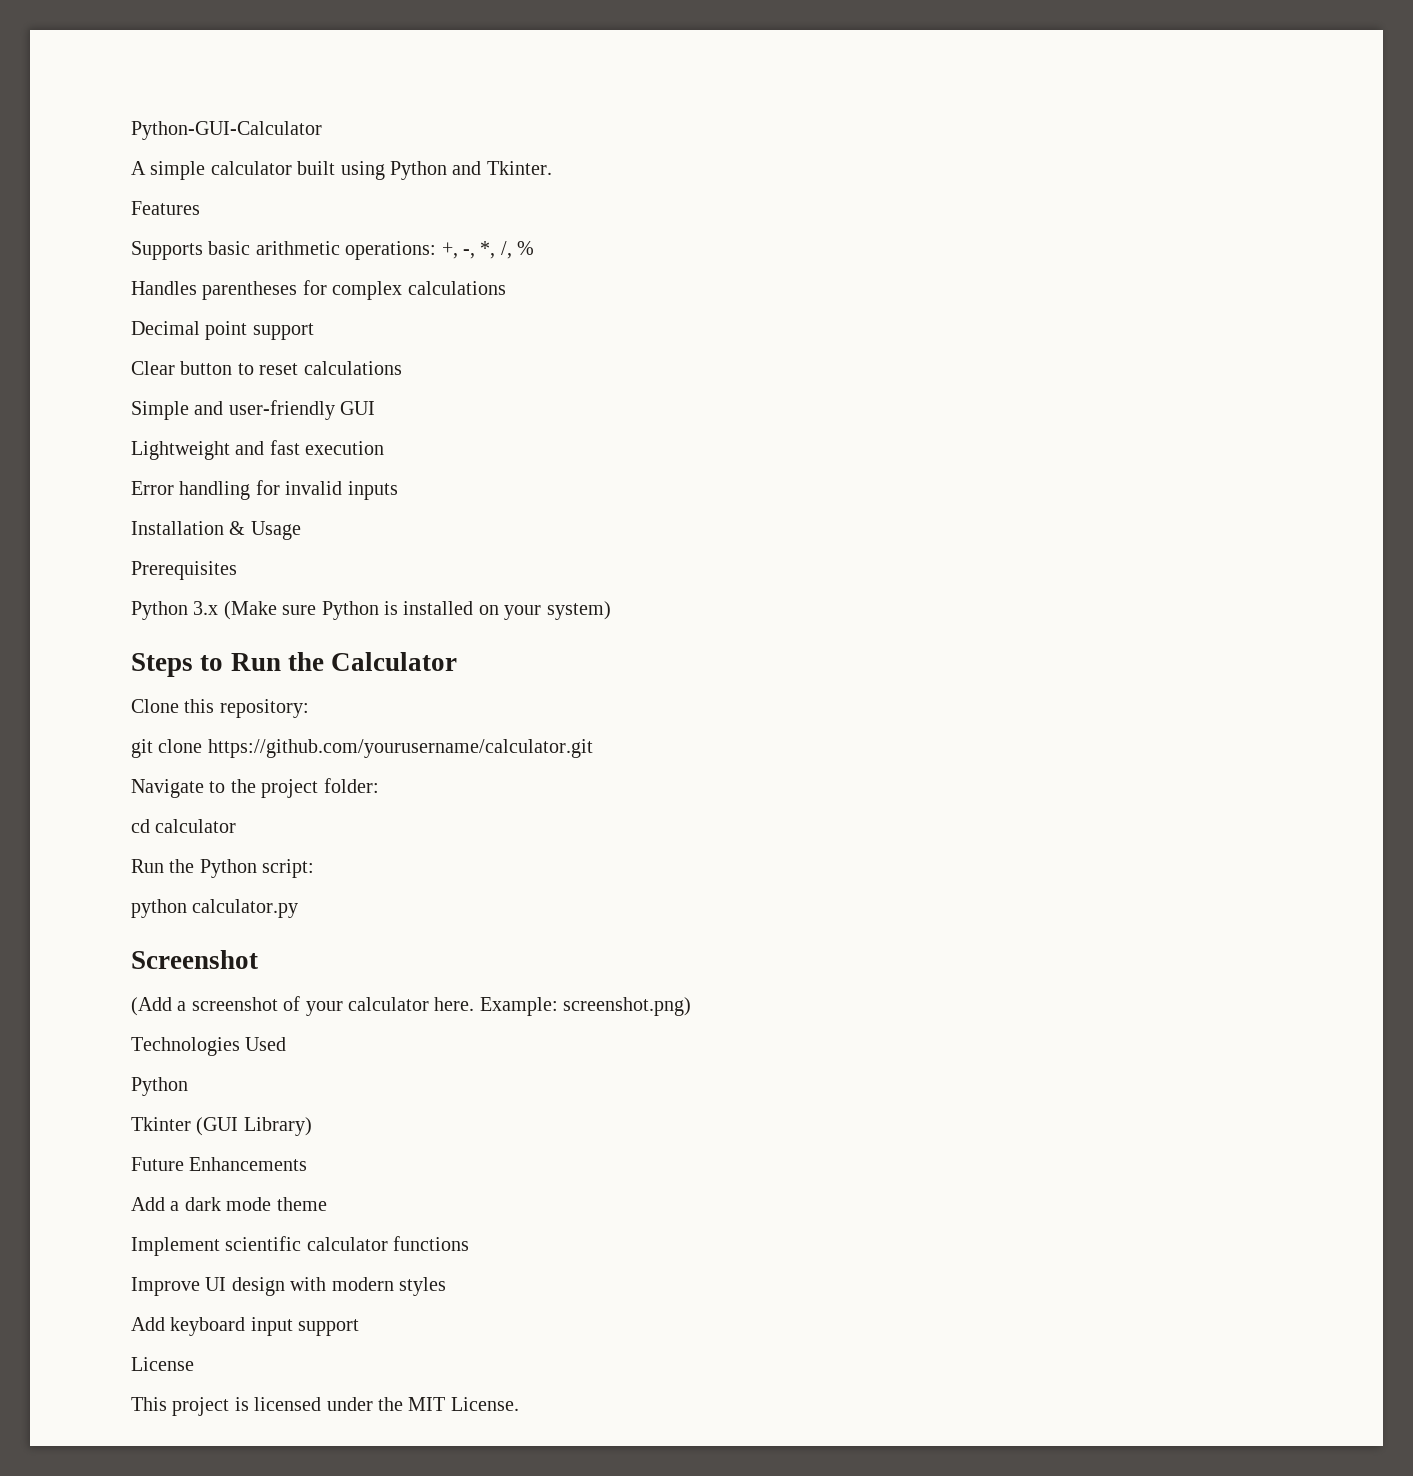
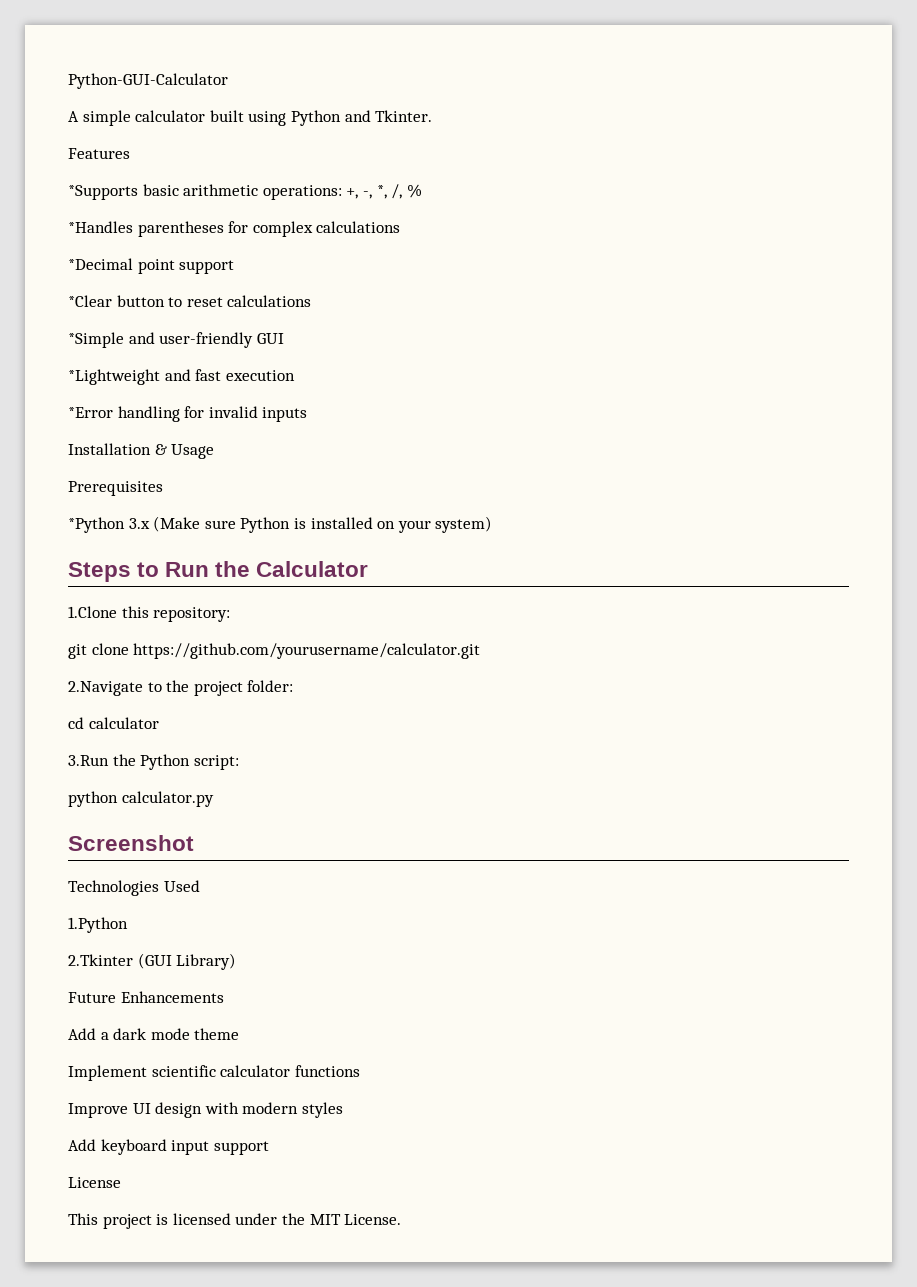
[131,241,203,260] Supports -> [68,185,138,200] *Supports
[131,281,197,295] Handles -> [68,221,133,233] *Handles
[131,321,200,335] Decimal -> [68,258,133,270] *Decimal
[131,361,175,375] Clear -> [68,295,112,307] *Clear
[131,401,189,420] Simple -> [68,332,124,348] *Simple
[131,441,230,460] Lightweight -> [68,369,160,385] *Lightweight
[131,481,174,495] Error -> [68,407,113,418] *Error
[131,601,188,620] Python -> [68,517,125,533] *Python
[131,699,179,713] Clone -> [68,606,117,618] 1.Clone
[131,779,204,798] Navigate -> [68,681,143,696] 2.Navigate
[131,859,164,873] Run -> [68,755,109,766] 3.Run
[131,996,692,1016] // (Add a screenshot of your calculator here. Example: screenshot.png) -> (194, 843) none
[131,1077,188,1096] [131,1117,191,1131] Python // Tkinter -> [68,917,128,933] [68,954,133,966] 1.Python // 2.Tkinter

